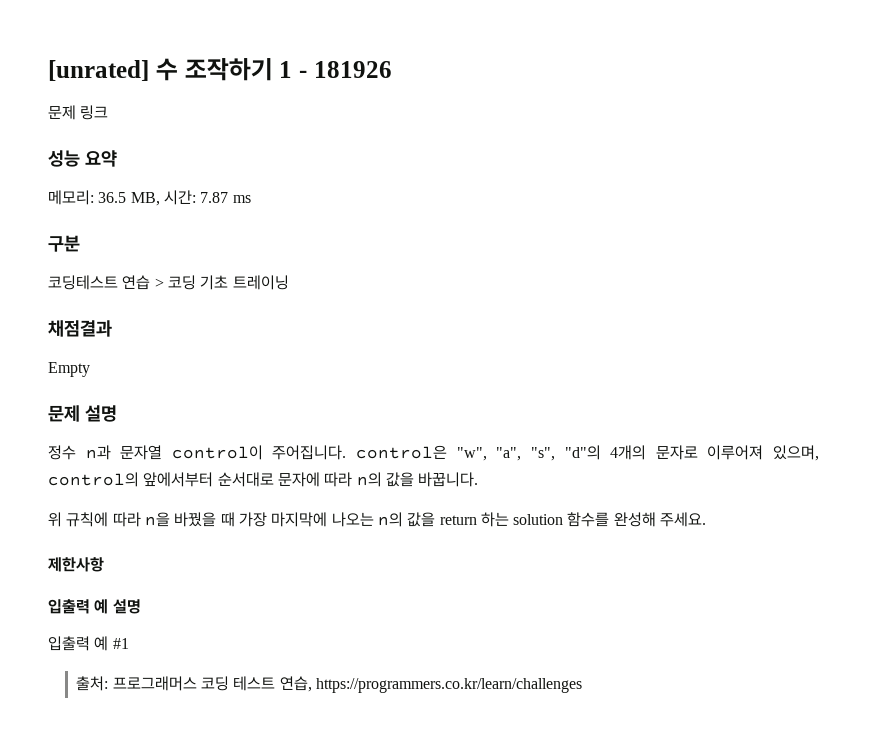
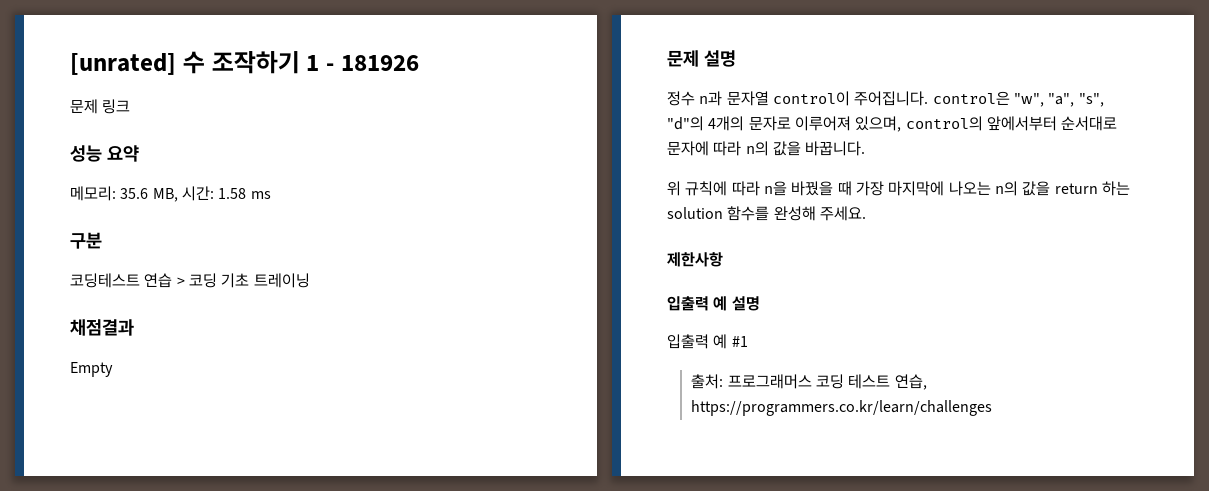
[98,192,127,203] 36.5 -> [120,188,149,199] 35.6
[200,192,229,203] 7.87 -> [218,188,247,199] 1.58

